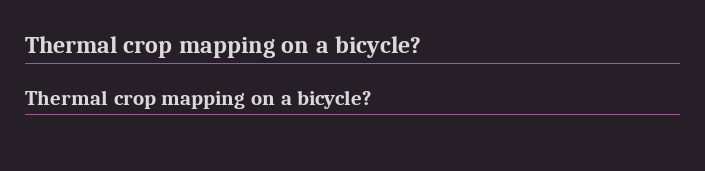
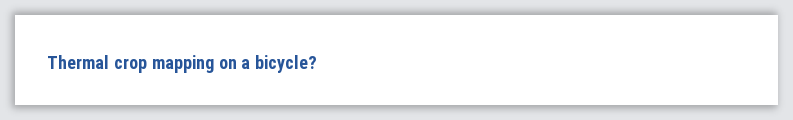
[25,36,422,58] [25,90,372,109] Thermal crop mapping on a bicycle? // Thermal crop mapping on a bicycle? -> [47,55,318,73] Thermal crop mapping on a bicycle?

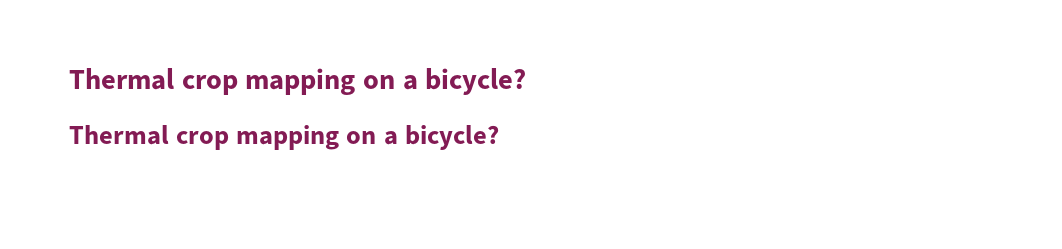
[47,55,318,73] Thermal crop mapping on a bicycle? -> [69,68,527,95] [69,125,499,150] Thermal crop mapping on a bicycle? // Thermal crop mapping on a bicycle?

